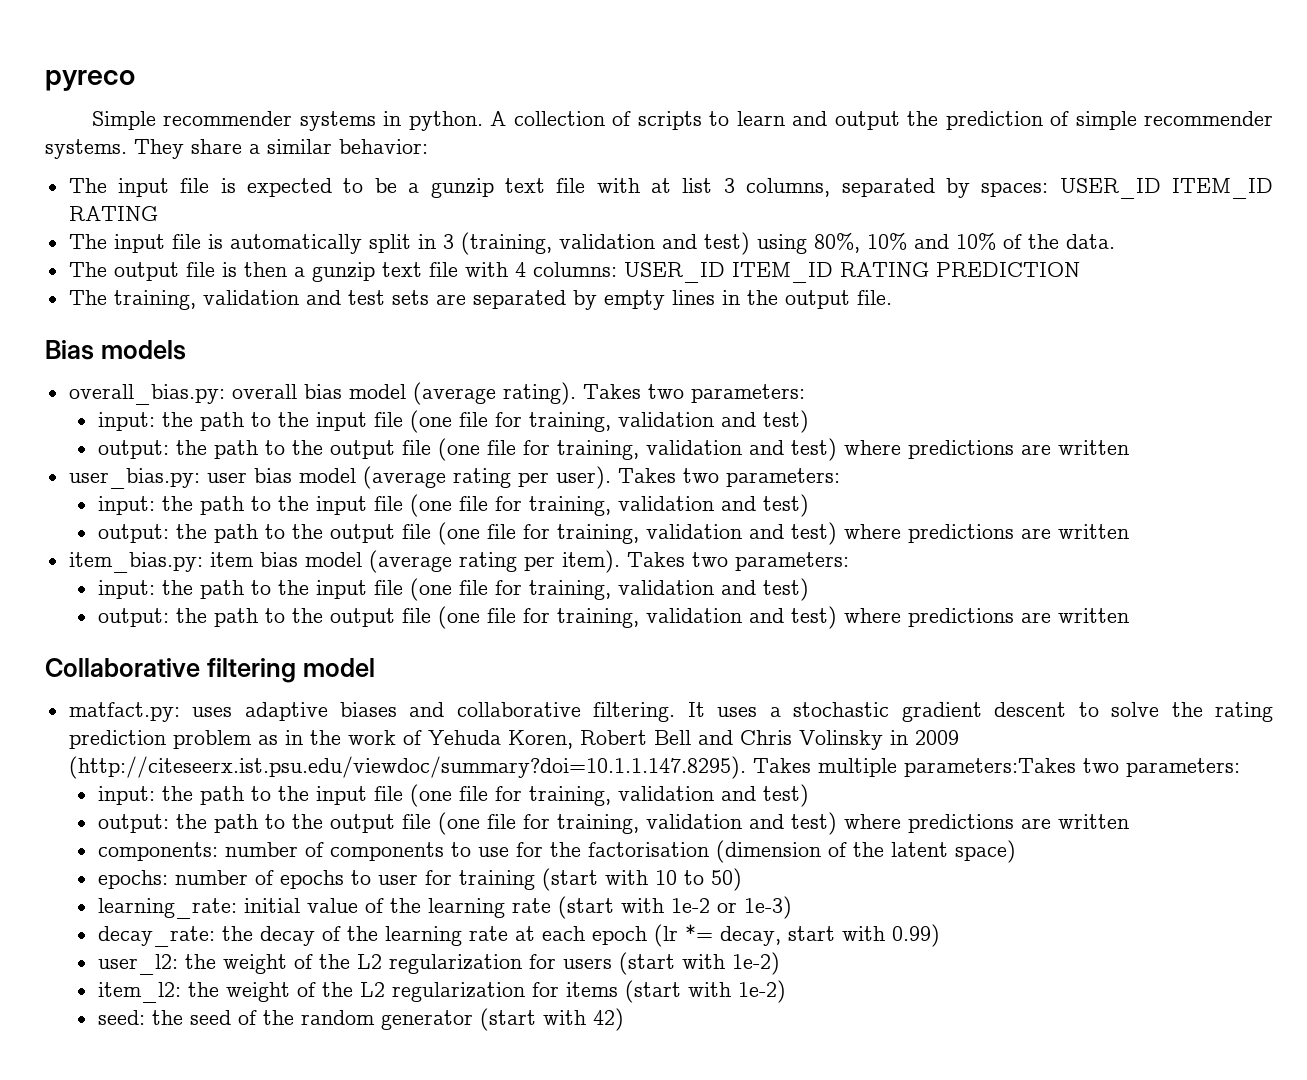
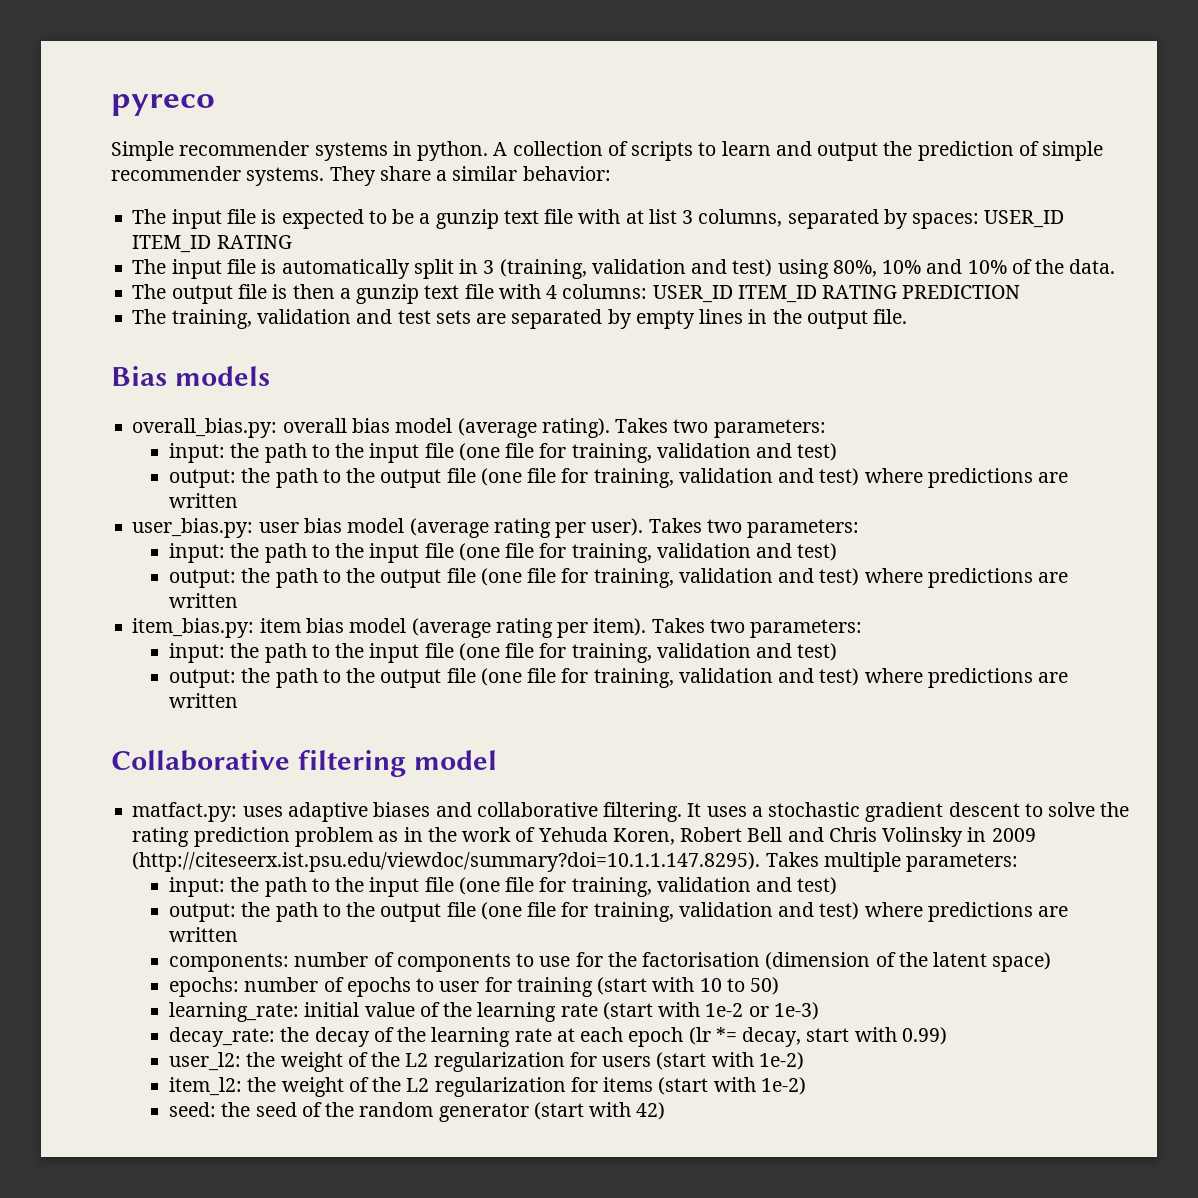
[903,758,1119,777] parameters:Takes two -> (901, 862) none

